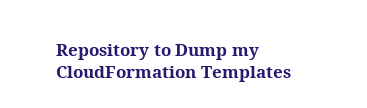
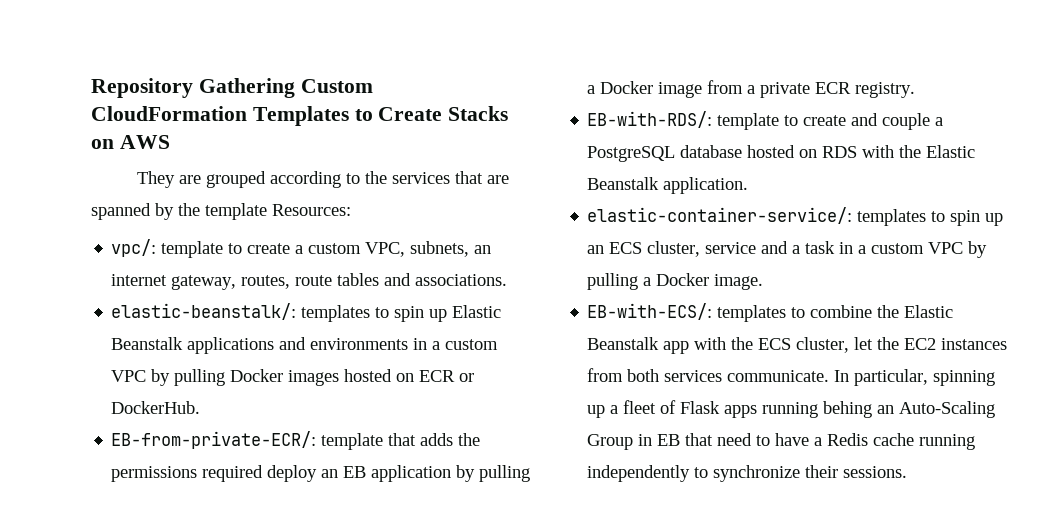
[153,44,259,60] [56,66,291,82] to Dump my CloudFormation Templates -> [198,78,373,98] [91,106,509,126] [91,135,170,149] [137,171,510,188] [91,203,351,220] [111,239,492,258] [111,273,508,290] [111,303,502,322] [111,337,499,354] [111,369,475,386] [111,401,201,414] [111,431,481,450] [111,465,531,482] [587,80,916,98] [587,111,944,130] [587,145,976,162] [587,177,749,194] [587,207,1004,226] [587,241,988,258] [587,273,764,290] [587,303,954,322] [587,337,1008,354] [587,368,996,386] [587,400,996,418] [587,433,976,450] [587,465,908,482] Gathering Custom CloudFormation Templates to Create Stacks on AWS // They are grouped according to the services that are spanned by the template Resources: // vpc/: template to create a custom VPC, subnets, an internet gateway, routes, route tables and associations. // elastic-beanstalk/: templates to spin up Elastic Beanstalk applications and environments in a custom VPC by pulling Docker images hosted on ECR or DockerHub. // EB-from-private-ECR/: template that adds the permissions required deploy an EB application by pulling a Docker image from a private ECR registry. // EB-with-RDS/: template to create and couple a PostgreSQL database hosted on RDS with the Elastic Beanstalk application. // elastic-container-service/: templates to spin up an ECS cluster, service and a task in a custom VPC by pulling a Docker image. // EB-with-ECS/: templates to combine the Elastic Beanstalk app with the ECS cluster, let the EC2 instances from both services communicate. In particular, spinning up a fleet of Flask apps running behing an Auto-Scaling Group in EB that need to have a Redis cache running independently to synchronize their sessions.

